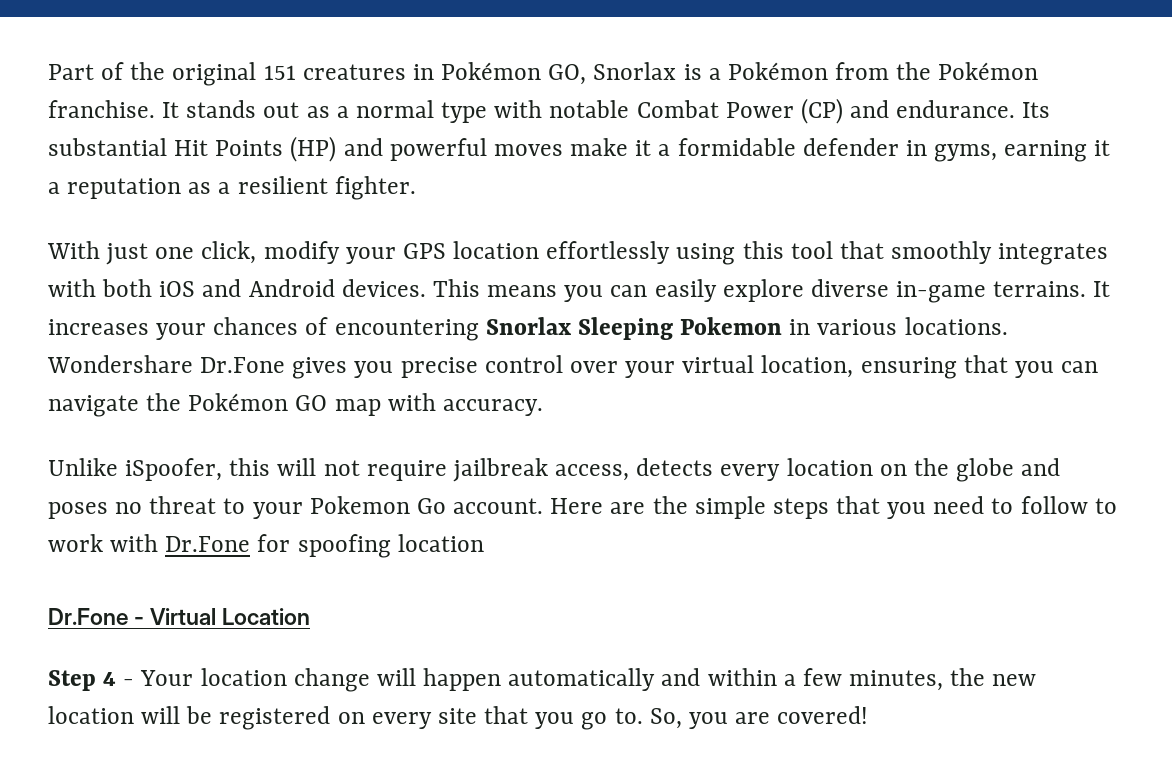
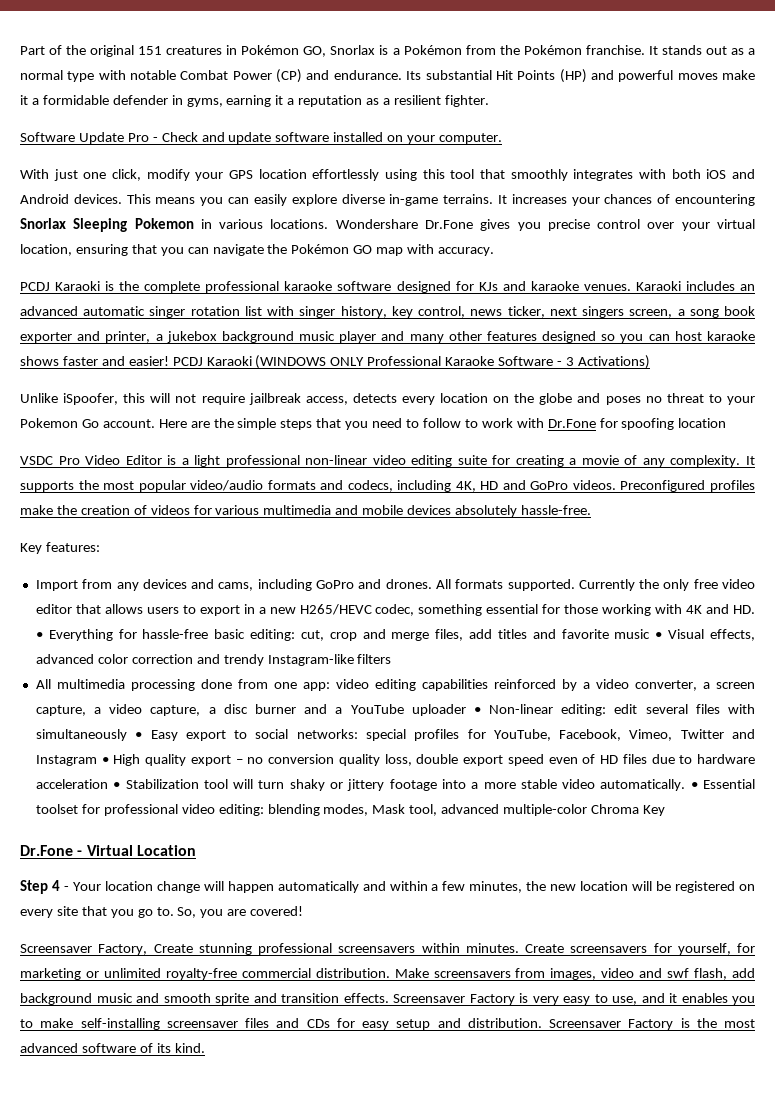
(416, 188) none -> [20,132,503,144] // Software Update Pro - Check and update software installed on your computer.
(543, 407) none -> [20,281,755,293] [20,306,756,318] [20,331,755,343] [20,355,650,369] // PCDJ Karaoki is the complete professional karaoke software designed for KJs and karaoke venues. Karaoki includes an advanced automatic singer rotation list with singer history, key control, news ticker, next singers screen, a song book exporter and printer, a jukebox background music player and many other features designed so you can host karaoke shows faster and easier! PCDJ Karaoki (WINDOWS ONLY Professional Karaoke Software - 3 Activations)
(484, 543) none -> [20,455,755,467] [20,480,755,492] [20,505,591,517] [20,542,100,554] [35,579,755,591] [35,604,756,616] [35,629,755,641] [35,654,392,666] [35,679,755,691] [35,704,755,716] [35,729,755,741] [35,754,756,766] [35,779,755,791] [35,804,665,816] // VSDC Pro Video Editor is a light professional non-linear video editing suite for creating a movie of any complexity. It supports the most popular video/audio formats and codecs, including 4K, HD and GoPro videos. Preconfigured profiles make the creation of videos for various multimedia and mobile devices absolutely hassle-free. // Key features: // Import from any devices and cams, including GoPro and drones. All formats supported. Сurrently the only free video editor that allows users to export in a new H265/HEVC codec, something essential for those working with 4K and HD. • Everything for hassle-free basic editing: cut, crop and merge files, add titles and favorite music • Visual effects, advanced color correction and trendy Instagram-like filters // All multimedia processing done from one app: video editing capabilities reinforced by a video converter, a screen capture, a video capture, a disc burner and a YouTube uploader • Non-linear editing: edit several files with simultaneously • Easy export to social networks: special profiles for YouTube, Facebook, Vimeo, Twitter and Instagram • High quality export – no conversion quality loss, double export speed even of HD files due to hardware acceleration • Stabilization tool will turn shaky or jittery footage into a more stable video automatically. • Essential toolset for professional video editing: blending modes, Mask tool, advanced multiple-color Chroma Key
(869, 715) none -> [20,943,755,955] [20,968,756,980] [20,993,755,1005] [20,1018,755,1030] [20,1043,205,1053] // Screensaver Factory, Create stunning professional screensavers within minutes. Create screensavers for yourself, for marketing or unlimited royalty-free commercial distribution. Make screensavers from images, video and swf flash, add background music and smooth sprite and transition effects. Screensaver Factory is very easy to use, and it enables you to make self-installing screensaver files and CDs for easy setup and distribution. Screensaver Factory is the most advanced software of its kind.

